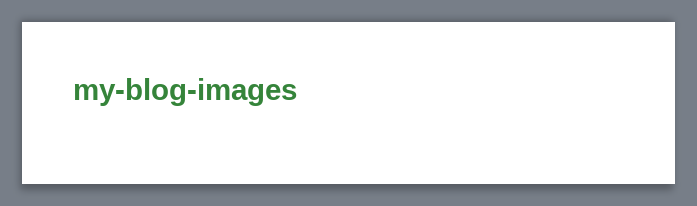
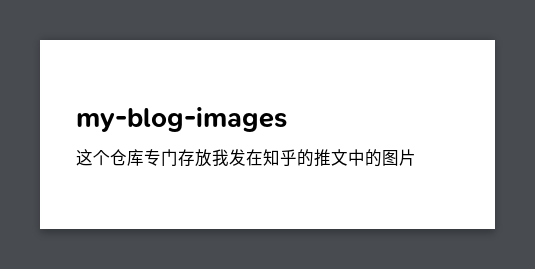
(297, 92) none -> [76,149,416,167] // 这个仓库专门存放我发在知乎的推文中的图片

